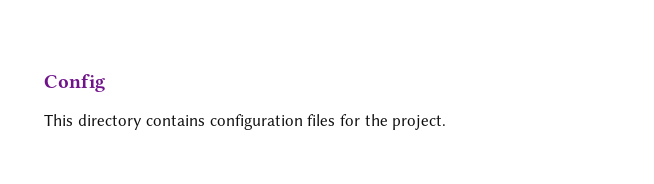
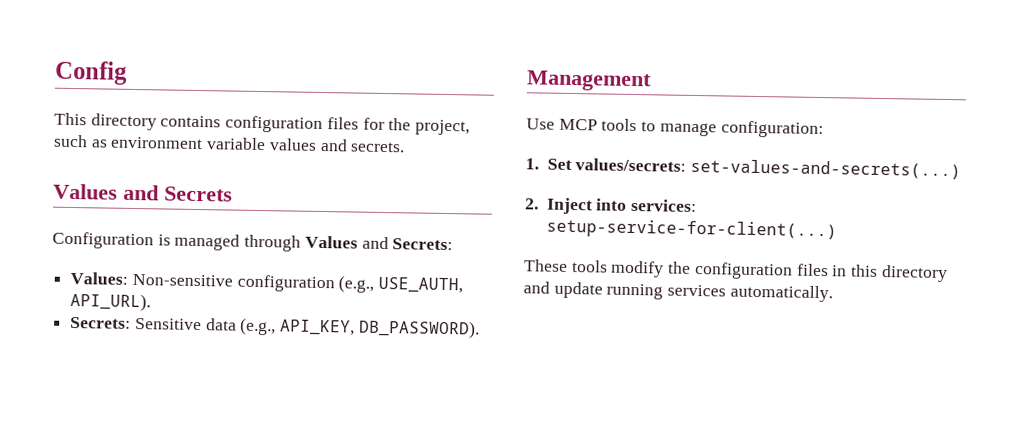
[392,115,447,130] project. -> [415,119,471,136] [53,134,406,153] [53,183,233,202] [52,231,454,252] [70,271,464,294] [70,292,152,312] [70,316,480,339] [526,70,652,92] [526,118,824,139] [525,158,962,180] [525,197,698,215] [545,218,837,241] [524,259,948,283] [523,281,833,303] project, such as environment variable values and secrets. // Values and Secrets // Configuration is managed through Values and Secrets: // Values: Non-sensitive configuration (e.g., USE_AUTH, API_URL). // Secrets: Sensitive data (e.g., API_KEY, DB_PASSWORD). // Management // Use MCP tools to manage configuration: // 1. Set values/secrets: set-values-and-secrets(...) // 2. Inject into services: setup-service-for-client(...) // These tools modify the configuration files in this directory and update running services automatically.

